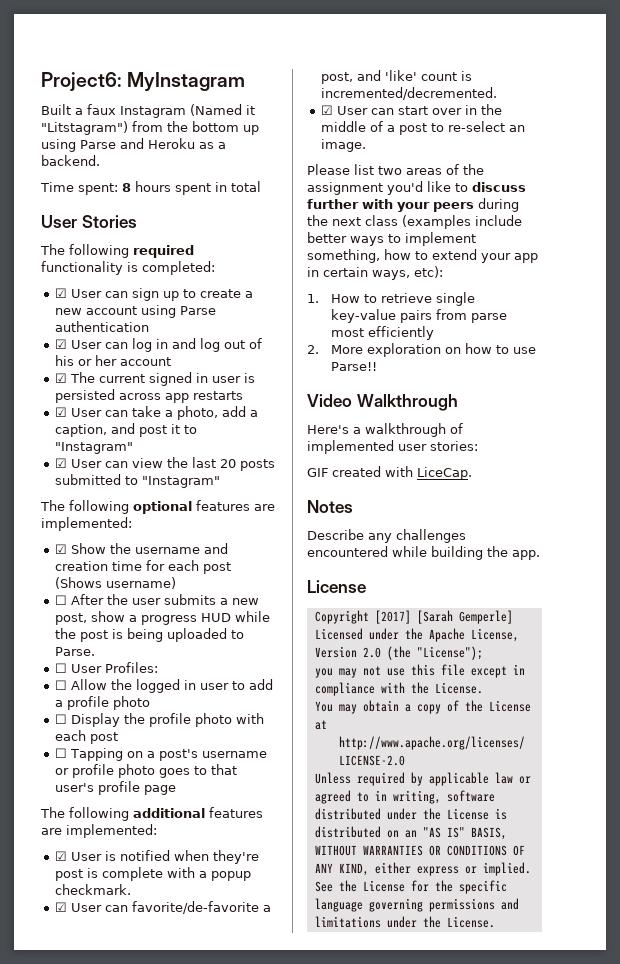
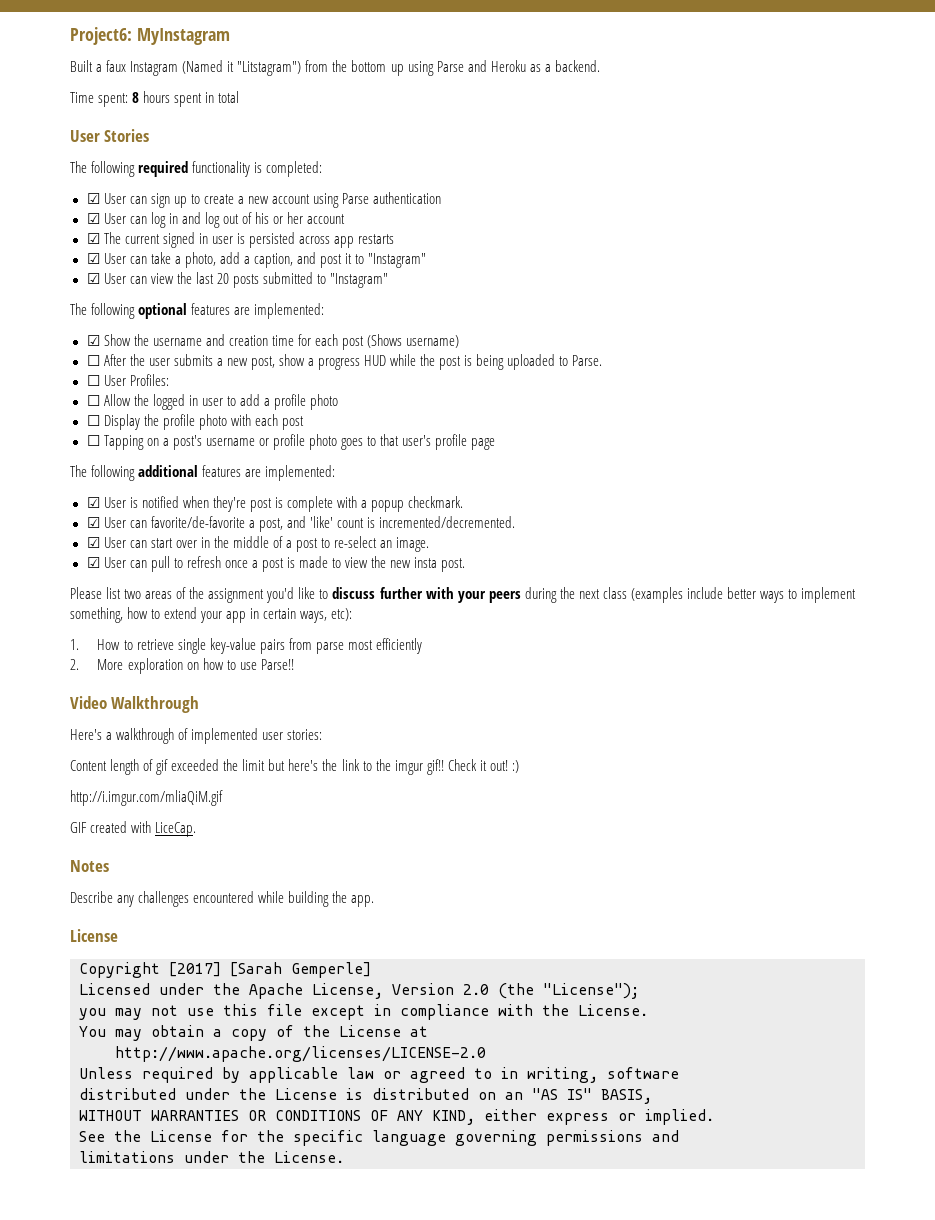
(366, 145) none -> [86,556,466,572] // ☑ User can pull to refresh once a post is made to view the new insta post.
(478, 446) none -> [70,759,519,775] [70,790,223,806] // Content length of gif exceeded the limit but here's the link to the imgur gif!! Check it out! :) // http://i.imgur.com/mliaQiM.gif

